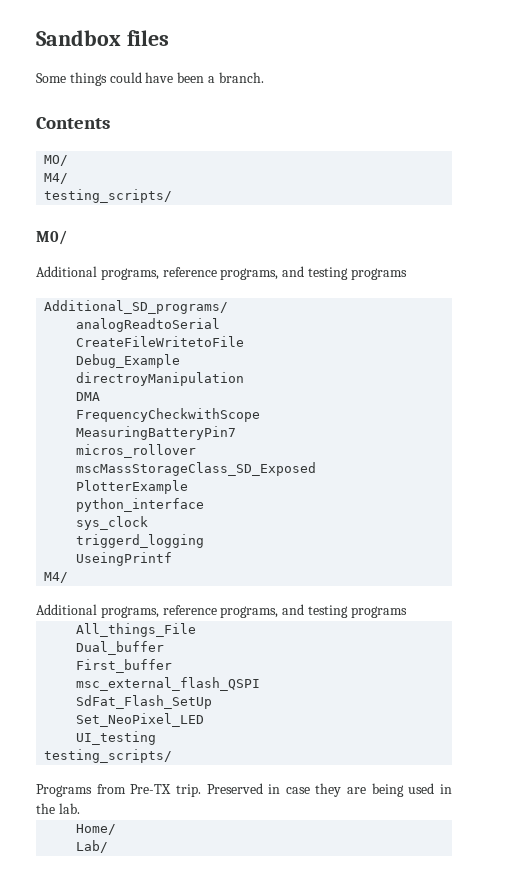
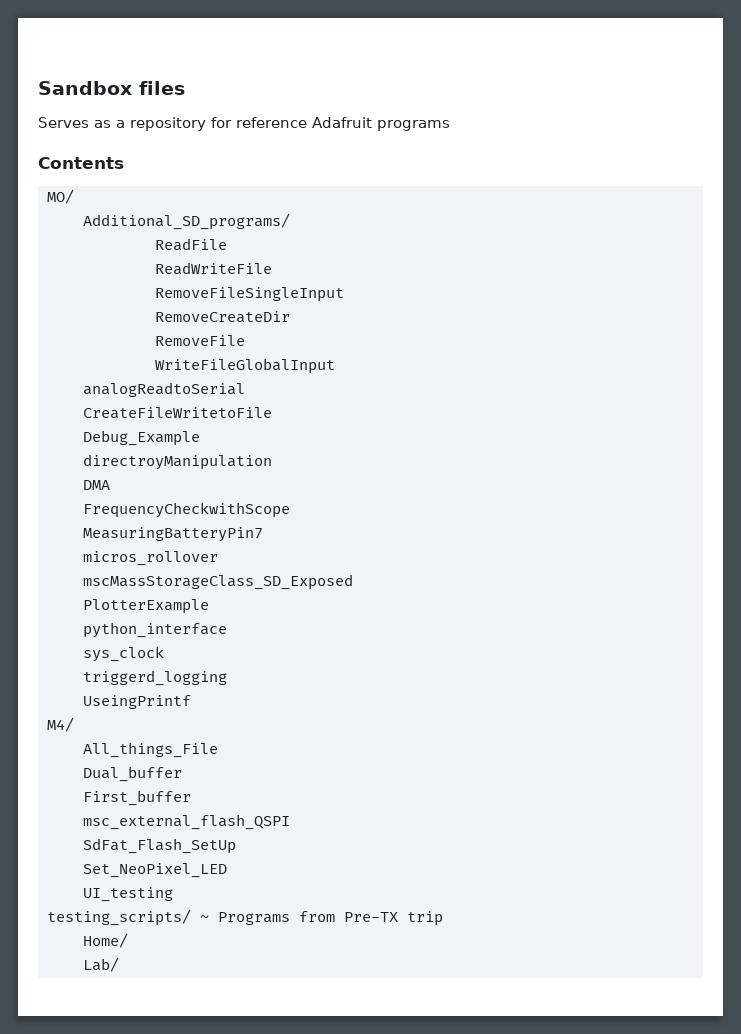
[36,72,264,86] [36,117,110,129] [44,155,69,166] [44,173,69,184] [44,189,173,203] [36,230,67,245] [36,266,407,280] [44,300,229,314] Some things could have been a branch. // Contents // MO/ // M4/ // testing_scripts/ // M0/ // Additional programs, reference programs, and testing programs // Additional_SD_programs/ -> [38,117,450,131] [38,157,124,169] [46,189,74,204] [82,213,290,230] [154,238,227,251] [154,262,272,275] [154,287,344,302] [154,311,290,323] [154,335,245,346] [154,358,335,374] Serves as a repository for reference Adafruit programs // Contents // MO/ // Additional_SD_programs/ // ReadFile // ReadWriteFile // RemoveFileSingleInput // RemoveCreateDir // RemoveFile // WriteFileGlobalInput
[36,604,407,618] // Additional programs, reference programs, and testing programs -> (74, 724) none
(173, 756) // -> [199,915,209,922] ~
[175,783,452,797] [36,803,80,814] trip. Preserved in case they are being used in the lab. -> [406,911,443,926] trip

